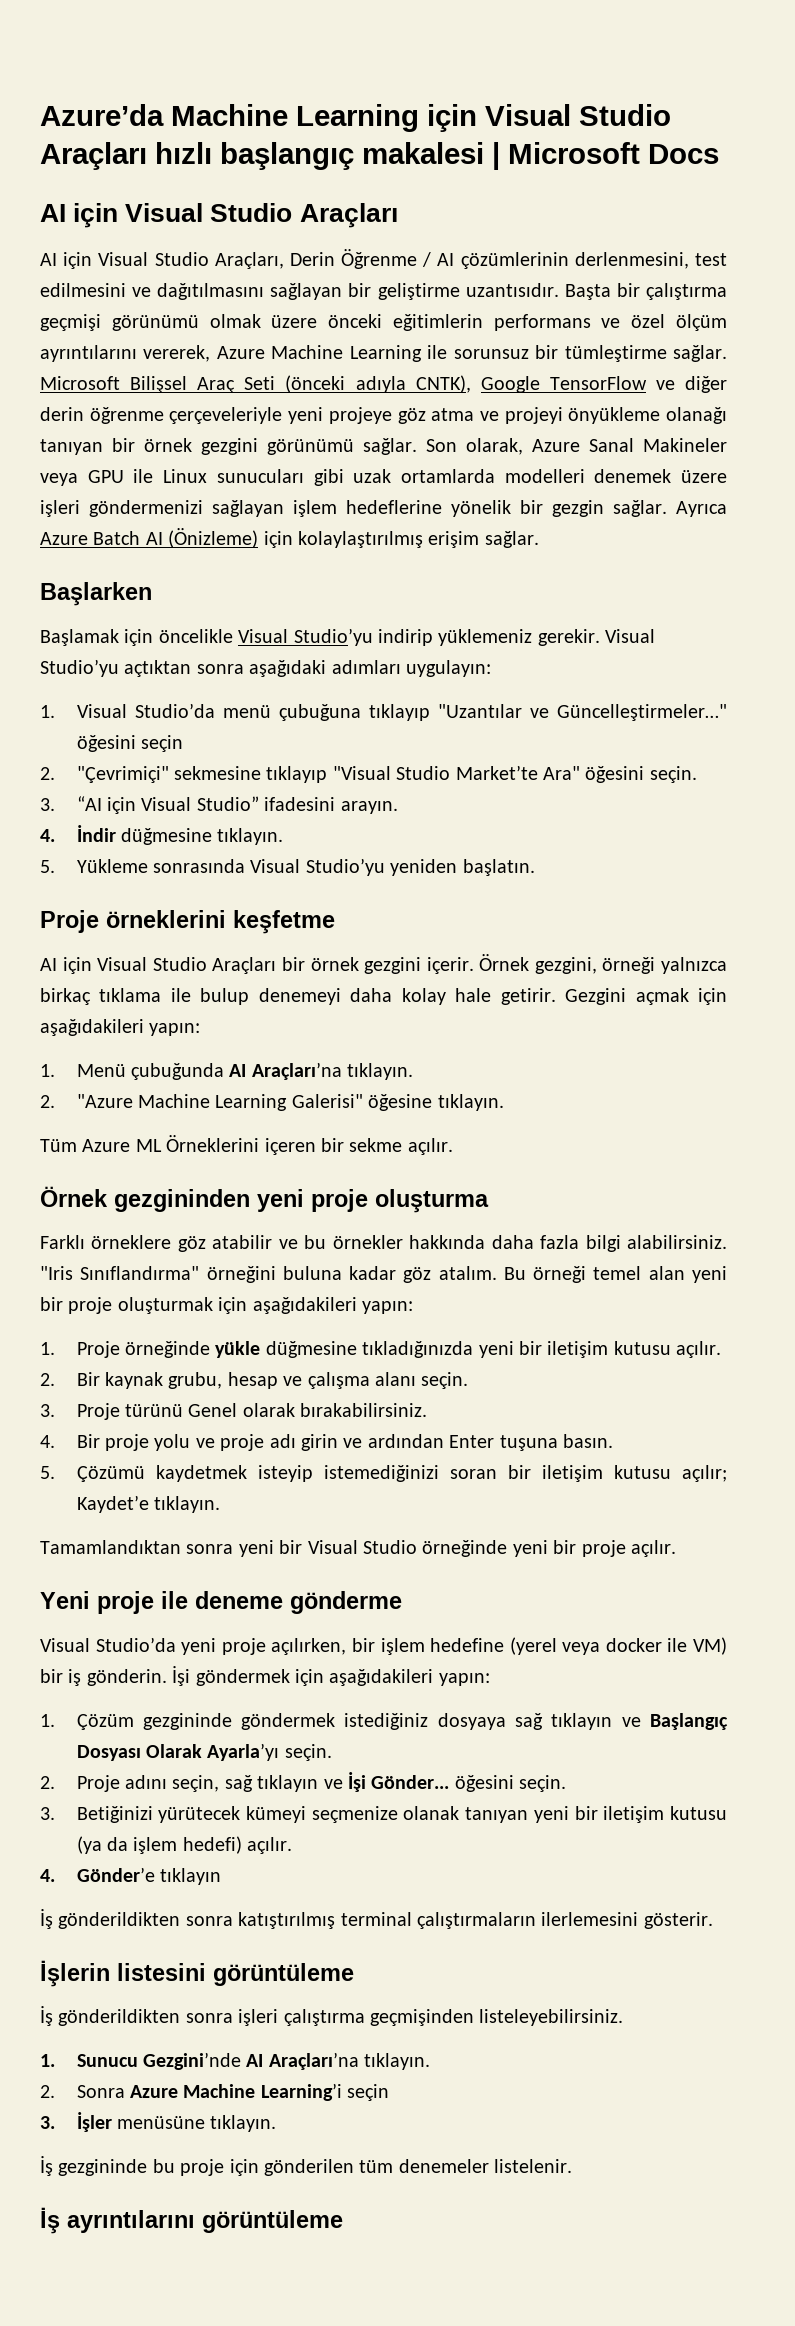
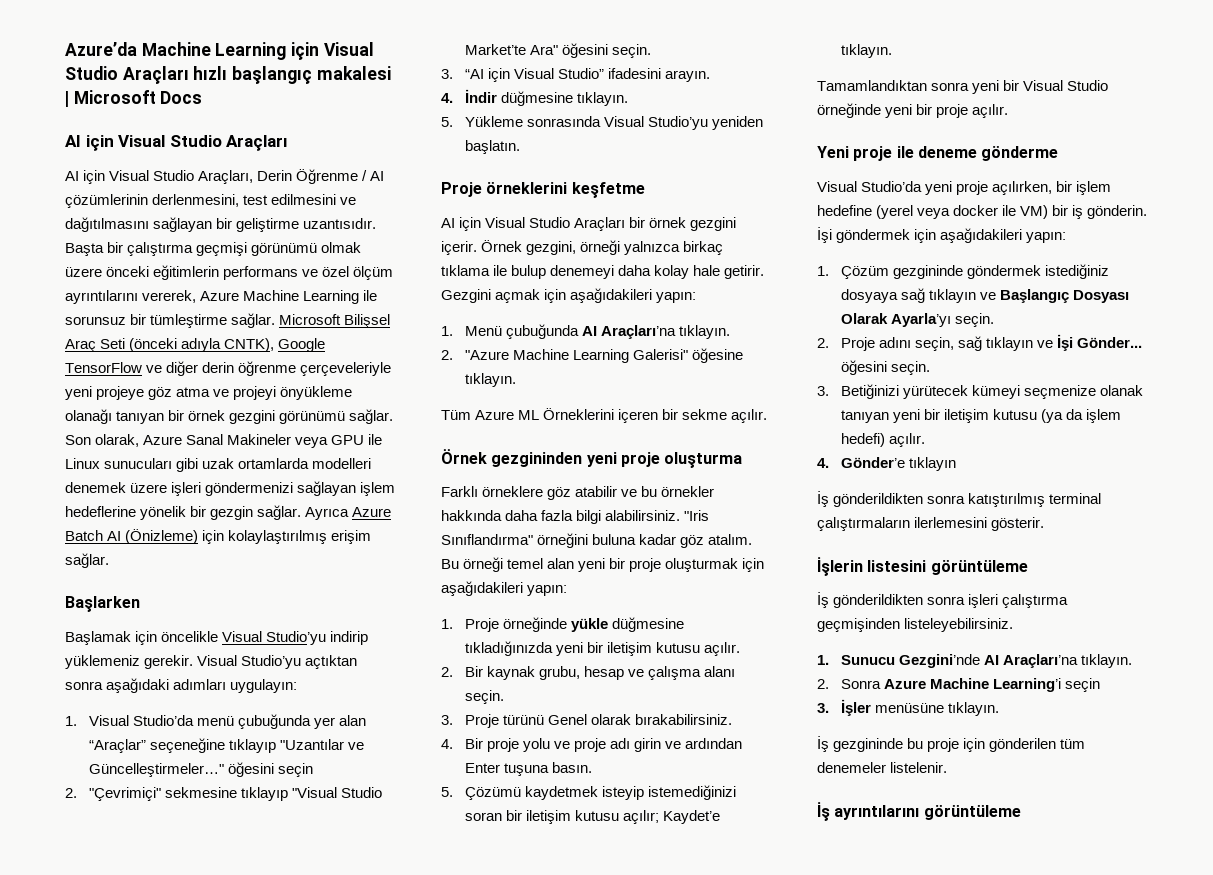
[278,704,361,721] çubuğuna -> [238,714,367,729] [89,738,226,753] çubuğunda yer alan “Araçlar” seçeneğine

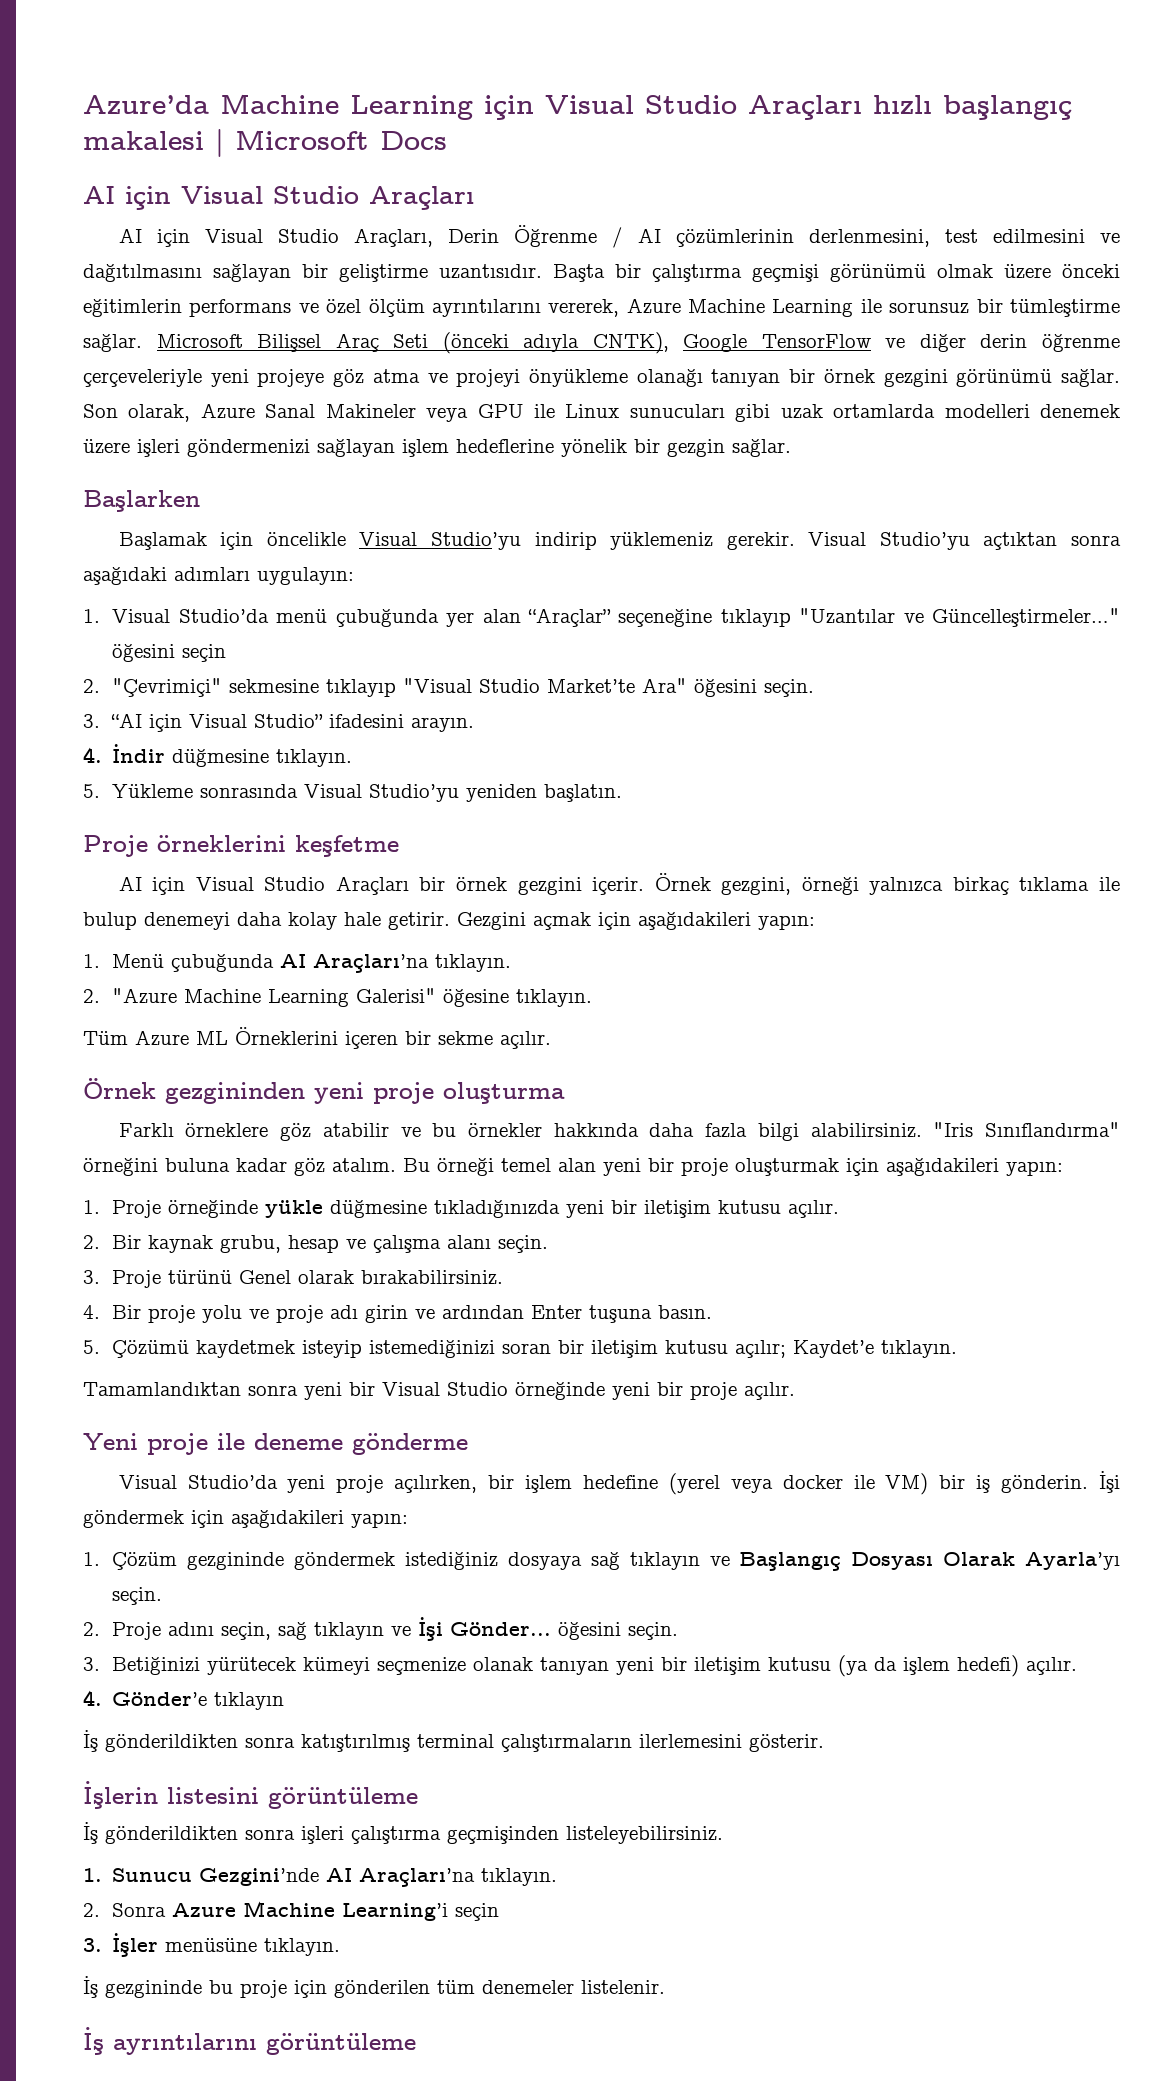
[305,507,392,520] [65,529,372,544] [65,553,109,568] Ayrıca Azure Batch AI (Önizleme) için kolaylaştırılmış erişim sağlar. -> (791, 448) none

